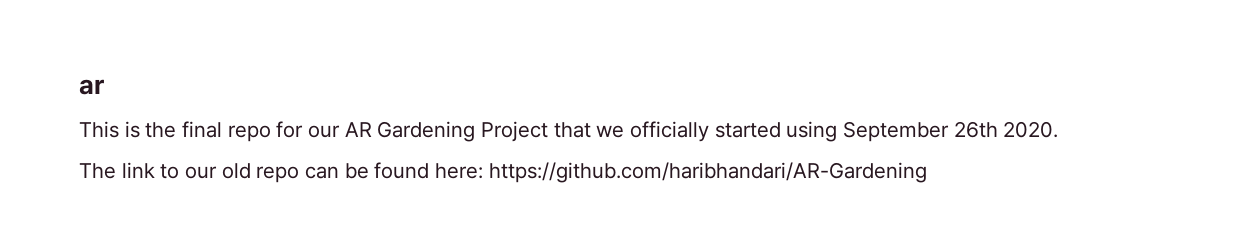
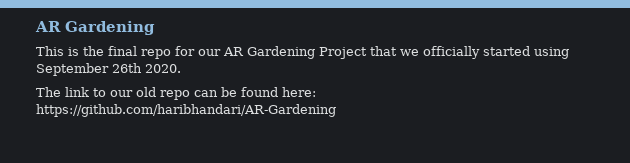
[79,79,104,95] ar -> [35,21,155,35] AR Gardening

